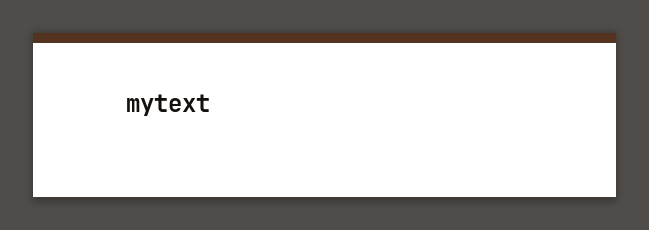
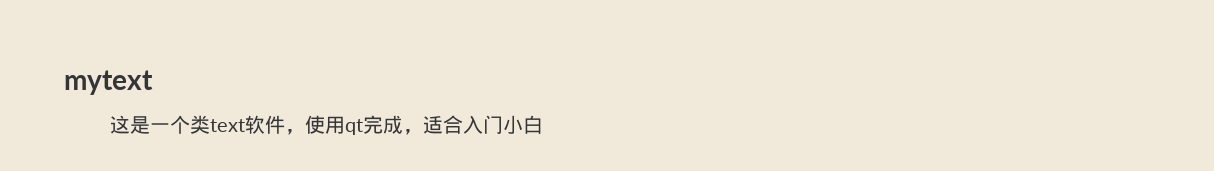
(210, 105) none -> [110,115,544,135] // 这是一个类text软件，使用qt完成，适合入门小白

